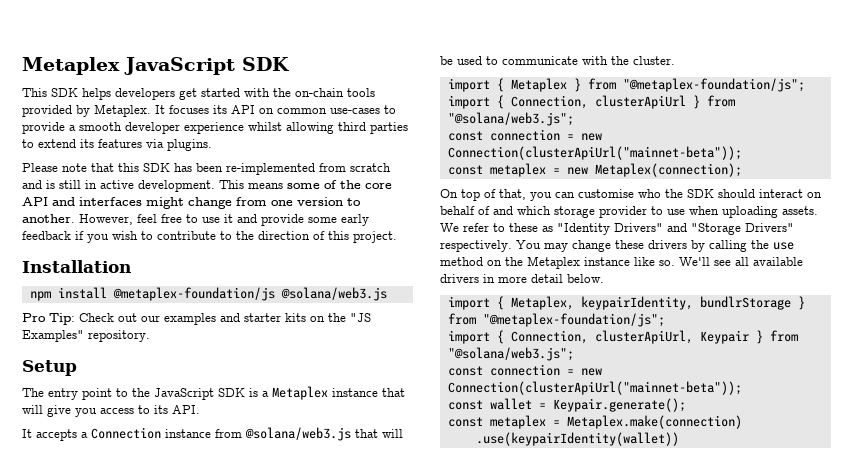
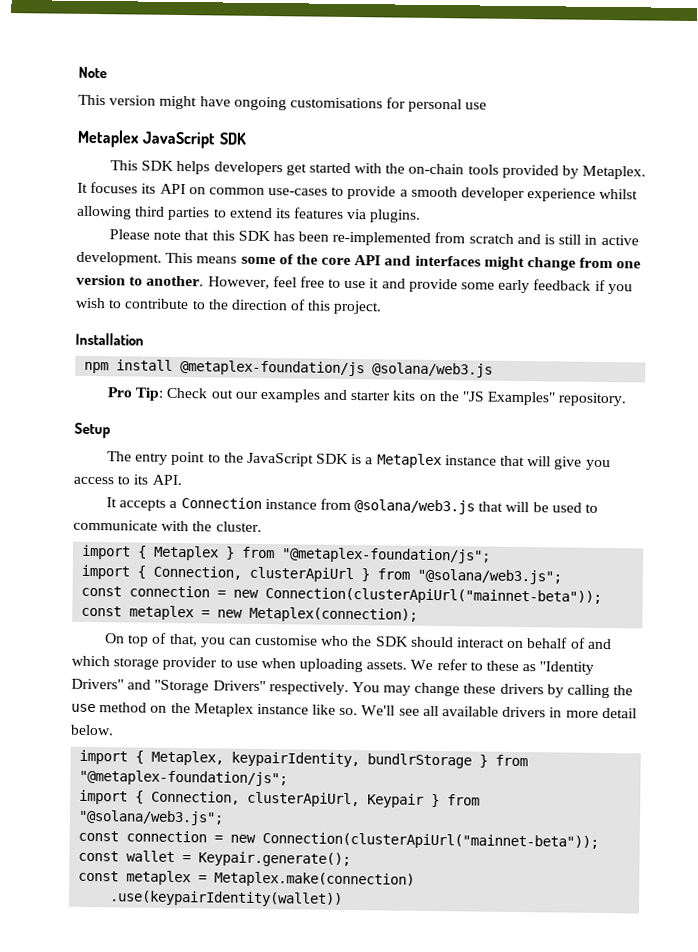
(22, 66) none -> [78,66,107,79] [78,94,488,113] Note // This version might have ongoing customisations for personal use //

